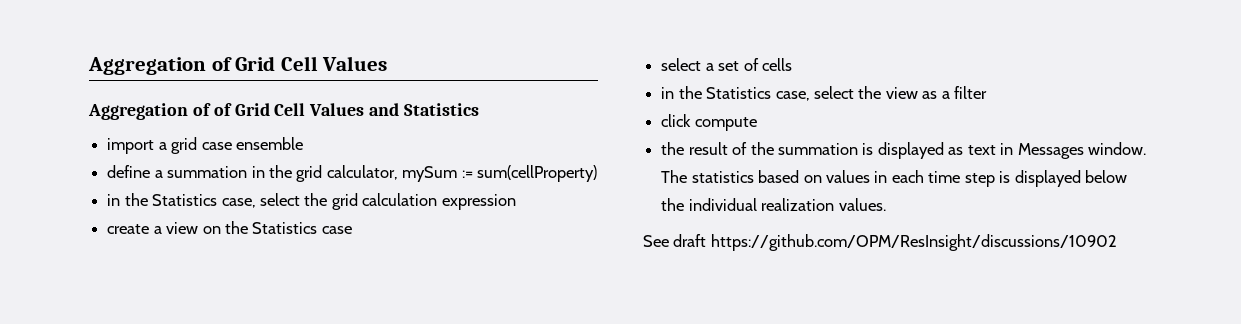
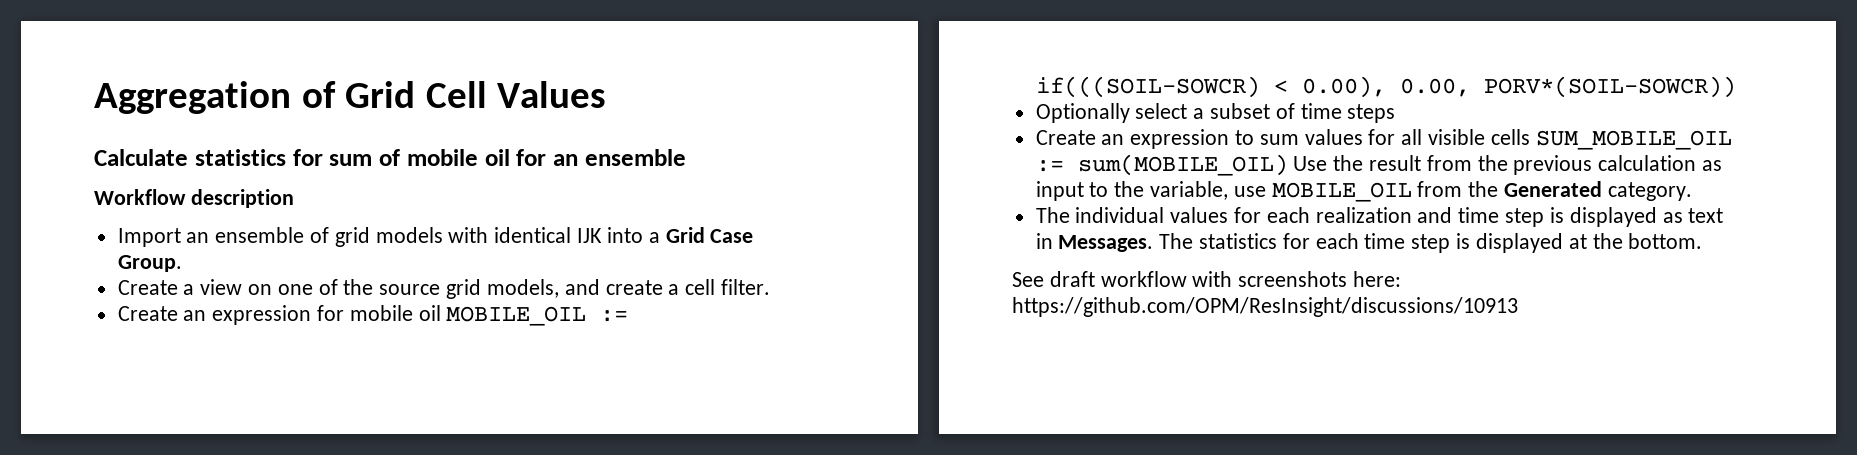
[88,103,480,120] [107,137,303,154] [107,165,598,182] [107,193,516,210] [107,221,352,234] [661,58,792,71] [661,86,988,101] [661,114,757,131] [661,142,858,155] Aggregation of of Grid Cell Values and Statistics // import a grid case ensemble // define a summation in the grid calculator, mySum := sum(cellProperty) // in the Statistics case, select the grid calculation expression // create a view on the Statistics case // select a set of cells // in the Statistics case, select the view as a filter // click compute // the result of the summation -> [94,149,686,166] [94,189,294,208] [117,227,754,247] [117,255,182,272] [117,279,770,299] [117,305,629,326] [1035,76,1736,98] [1035,103,1396,123] [1035,129,1732,150] [1035,154,1723,176] [1035,181,1692,202] [1035,207,1545,227] Calculate statistics for sum of mobile oil for an ensemble // Workflow description // Import an ensemble of grid models with identical IJK into a Grid Case Group. // Create a view on one of the source grid models, and create a cell filter. // Create an expression for mobile oil MOBILE_OIL := if(((SOIL-SOWCR) < 0.00), 0.00, PORV*(SOIL-SOWCR)) // Optionally select a subset of time steps // Create an expression to sum values for all visible cells SUM_MOBILE_OIL := sum(MOBILE_OIL) Use the result from the previous calculation as input to the variable, use MOBILE_OIL from the Generated category. // The individual values for each realization and time step
[1017,142,1147,159] [661,170,888,183] Messages window. The statistics based on values in -> [1058,233,1310,252] Messages. The statistics for
[1085,170,1128,183] [661,198,886,211] [643,234,1117,251] below the individual realization values. // See draft https://github.com/OPM/ResInsight/discussions/10902 -> [1568,233,1703,249] [1012,271,1402,287] [1012,297,1518,317] at the bottom. // See draft workflow with screenshots here: https://github.com/OPM/ResInsight/discussions/10913

